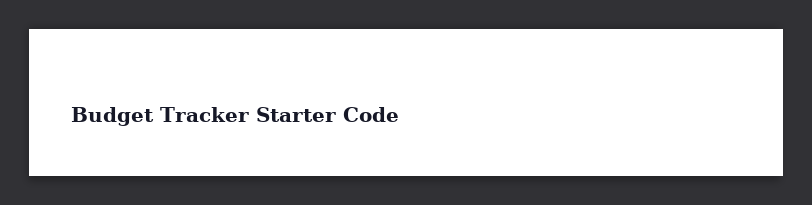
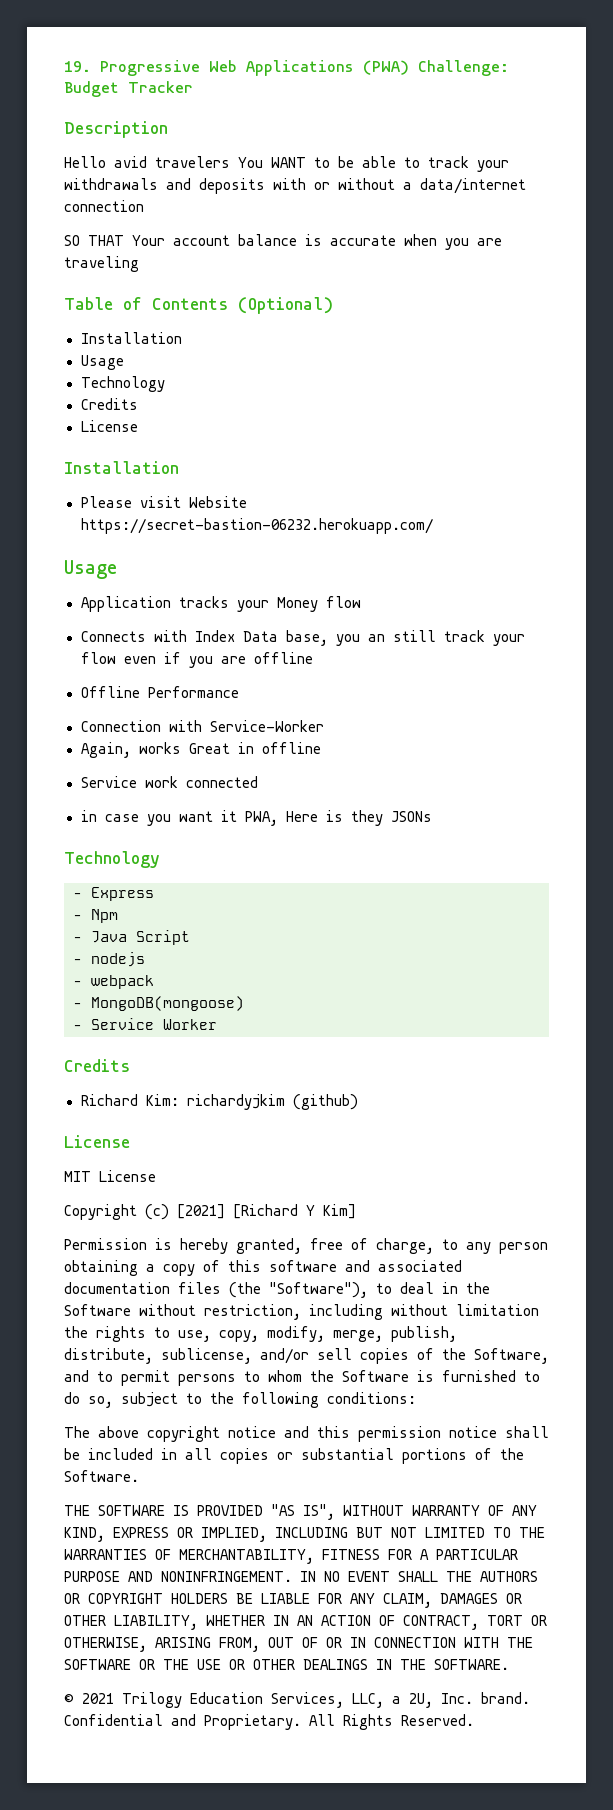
[71,107,399,126] Budget Tracker Starter Code -> [64,60,509,76] [64,81,193,97] [64,121,168,138] [64,156,509,172] [64,178,526,194] [64,200,144,212] [64,234,502,250] [64,256,139,272] [64,297,333,314] [80,332,182,344] [80,355,124,370] [80,376,165,392] [80,398,138,410] [80,420,138,432] [64,461,179,474] [80,496,247,508] [80,518,433,534] [64,560,117,579] [80,596,361,612] [80,630,525,646] [80,652,313,668] [80,686,239,698] [80,720,324,732] [80,742,321,758] [80,776,258,788] [80,810,432,826] [64,851,160,868] [73,887,154,901] [73,909,118,923] [73,930,190,945] [73,952,145,967] [73,975,154,989] [73,996,244,1011] [73,1018,217,1030] [64,1059,130,1072] [80,1094,358,1110] [64,1135,130,1148] [64,1170,156,1182] [64,1204,356,1220] [64,1238,548,1254] [64,1260,462,1276] [64,1282,490,1298] [64,1304,539,1320] [64,1326,457,1342] [64,1348,549,1364] [64,1370,540,1386] [64,1392,416,1408] [64,1426,549,1442] [64,1448,524,1464] [64,1470,139,1482] [64,1504,537,1520] [64,1527,545,1542] [64,1549,518,1564] [64,1571,538,1582] [64,1593,522,1608] [64,1615,547,1630] [64,1637,533,1652] [64,1659,509,1670] [64,1692,530,1708] [64,1714,474,1730] 19. Progressive Web Applications (PWA) Challenge: Budget Tracker // Description // Hello avid travelers You WANT to be able to track your withdrawals and deposits with or without a data/internet connection // SO THAT Your account balance is accurate when you are traveling // Table of Contents (Optional) // Installation // Usage // Technology // Credits // License // Installation // Please visit Website https://secret-bastion-06232.herokuapp.com/ // Usage // Application tracks your Money flow // Connects with Index Data base, you an still track your flow even if you are offline // Offline Performance // Connection with Service-Worker // Again, works Great in offline // Service work connected // in case you want it PWA, Here is they JSONs // Technology // - Express // - Npm // - Java Script // - nodejs // - webpack // - MongoDB(mongoose) // - Service Worker // Credits // Richard Kim: richardyjkim (github) // License // MIT License // Copyright (c) [2021] [Richard Y Kim] // Permission is hereby granted, free of charge, to any person obtaining a copy of this software and associated documentation files (the "Software"), to deal in the Software without restriction, including without limitation the rights to use, copy, modify, merge, publish, distribute, sublicense, and/or sell copies of the Software, and to permit persons to whom the Software is furnished to do so, subject to the following conditions: // The above copyright notice and this permission notice shall be included in all copies or substantial portions of the Software. // THE SOFTWARE IS PROVIDED "AS IS", WITHOUT WARRANTY OF ANY KIND, EXPRESS OR IMPLIED, INCLUDING BUT NOT LIMITED TO THE WARRANTIES OF MERCHANTABILITY, FITNESS FOR A PARTICULAR PURPOSE AND NONINFRINGEMENT. IN NO EVENT SHALL THE AUTHORS OR COPYRIGHT HOLDERS BE LIABLE FOR ANY CLAIM, DAMAGES OR OTHER LIABILITY, WHETHER IN AN ACTION OF CONTRACT, TORT OR OTHERWISE, ARISING FROM, OUT OF OR IN CONNECTION WITH THE SOFTWARE OR THE USE OR OTHER DEALINGS IN THE SOFTWARE. // © 2021 Trilogy Education Services, LLC, a 2U, Inc. brand. Confidential and Proprietary. All Rights Reserved.

